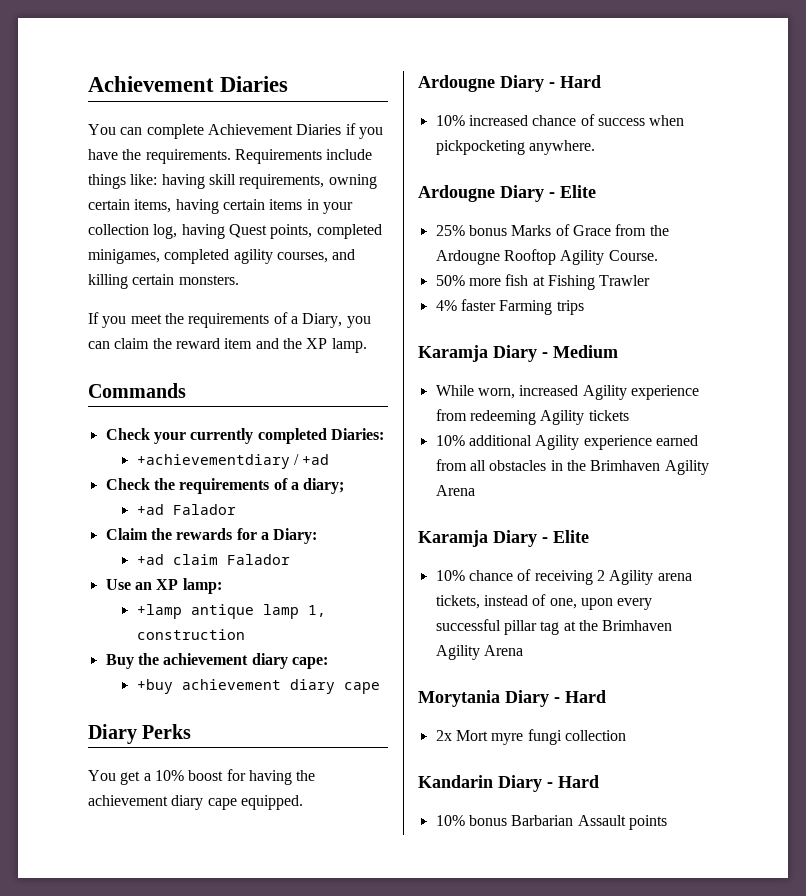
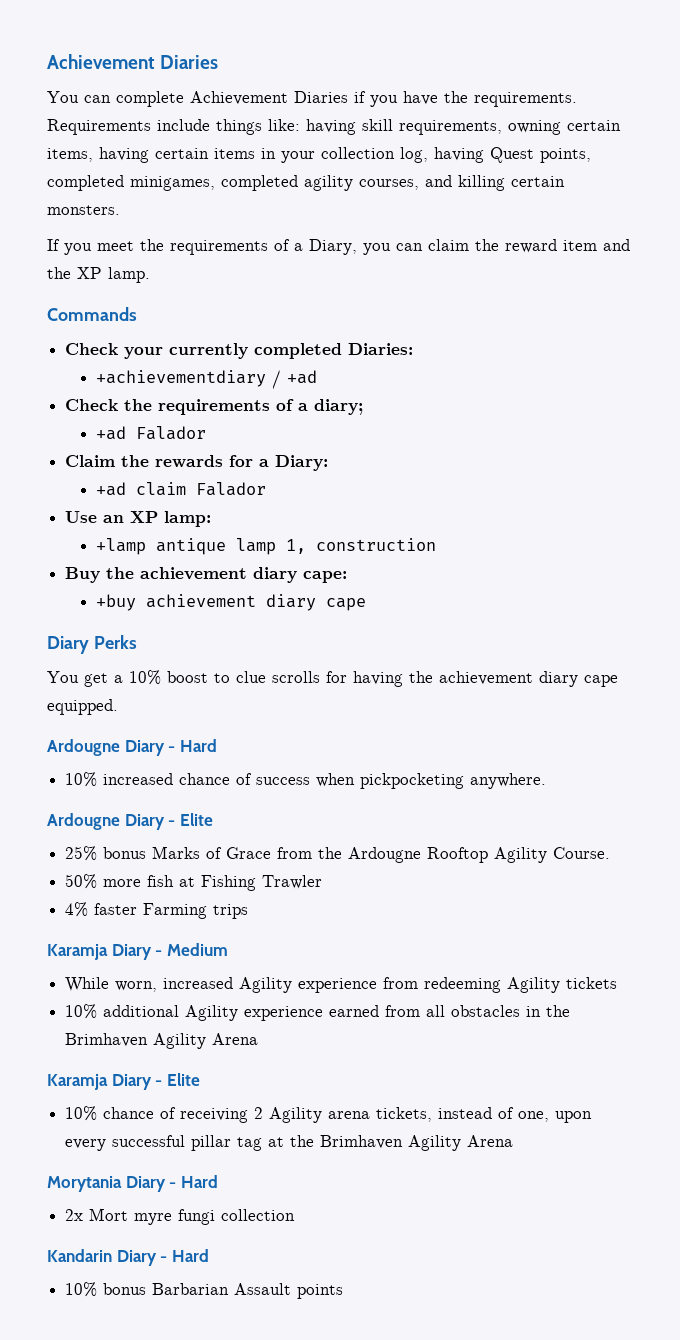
(224, 775) none -> [214,671,320,683] to clue scrolls

